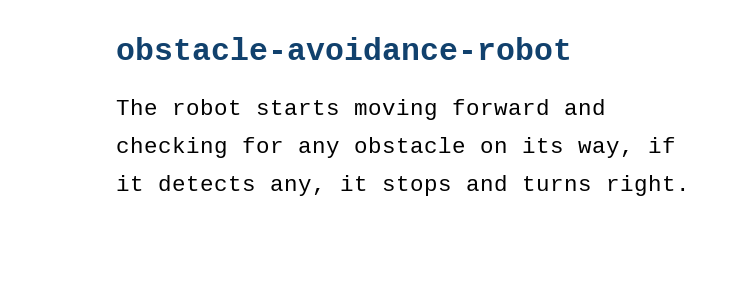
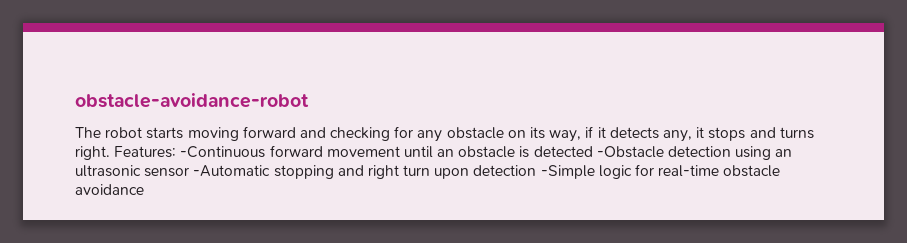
(690, 185) none -> [114,145,793,160] [75,164,781,179] [75,184,144,195] Features: -Continuous forward movement until an obstacle is detected -Obstacle detection using an ultrasonic sensor -Automatic stopping and right turn upon detection -Simple logic for real-time obstacle avoidance

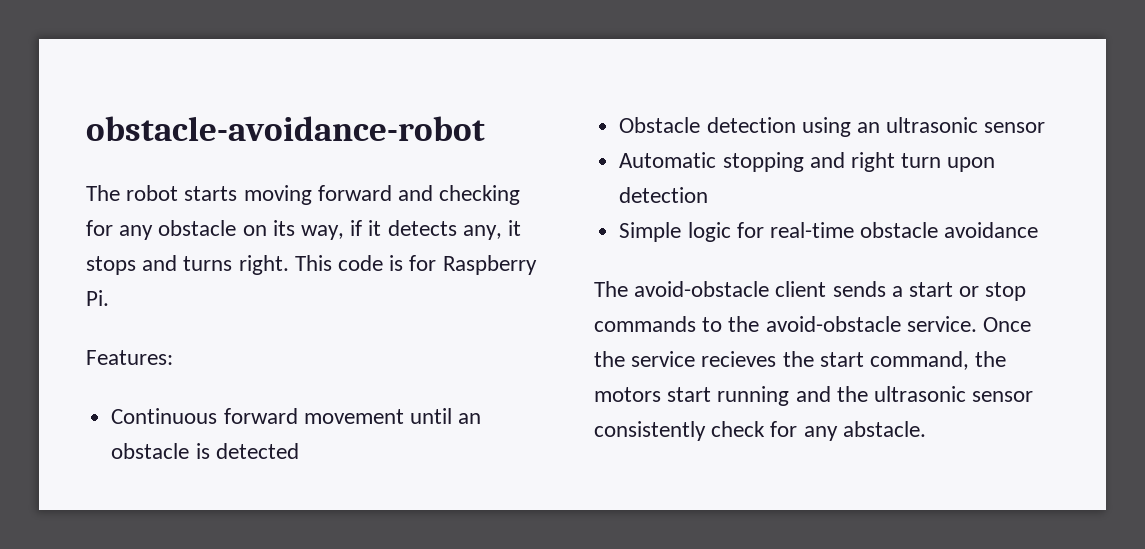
(110, 153) none -> [294,255,537,275] [86,290,109,306] This code is for Raspberry Pi. //
[180,146,266,158] -Continuous -> [111,408,218,424] // Continuous
[596,146,664,158] -Obstacle -> [619,117,701,133] // Obstacle
[193,165,271,177] -Automatic -> [619,152,717,168] // Automatic
[540,165,595,179] -Simple -> [619,222,682,242] // Simple
(144, 189) none -> [594,281,1027,301] [594,316,1032,332] [594,351,1007,370] [594,386,1034,406] [594,421,926,441] // The avoid-obstacle client sends a start or stop commands to the avoid-obstacle service. Once the service recieves the start command, the motors start running and the ultrasonic sensor consistently check for any abstacle.

